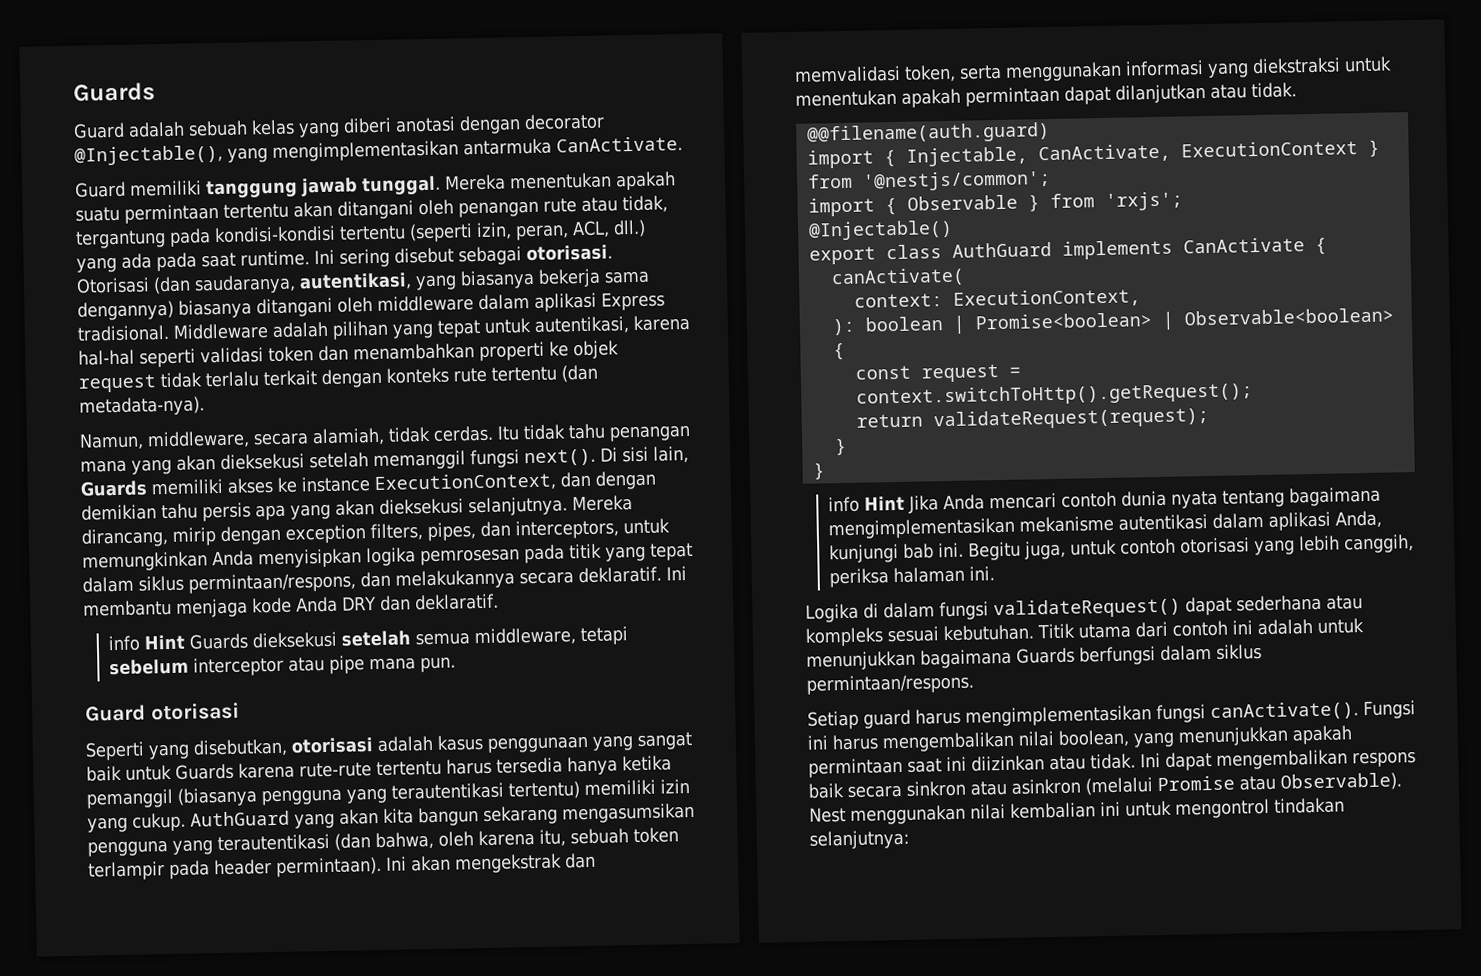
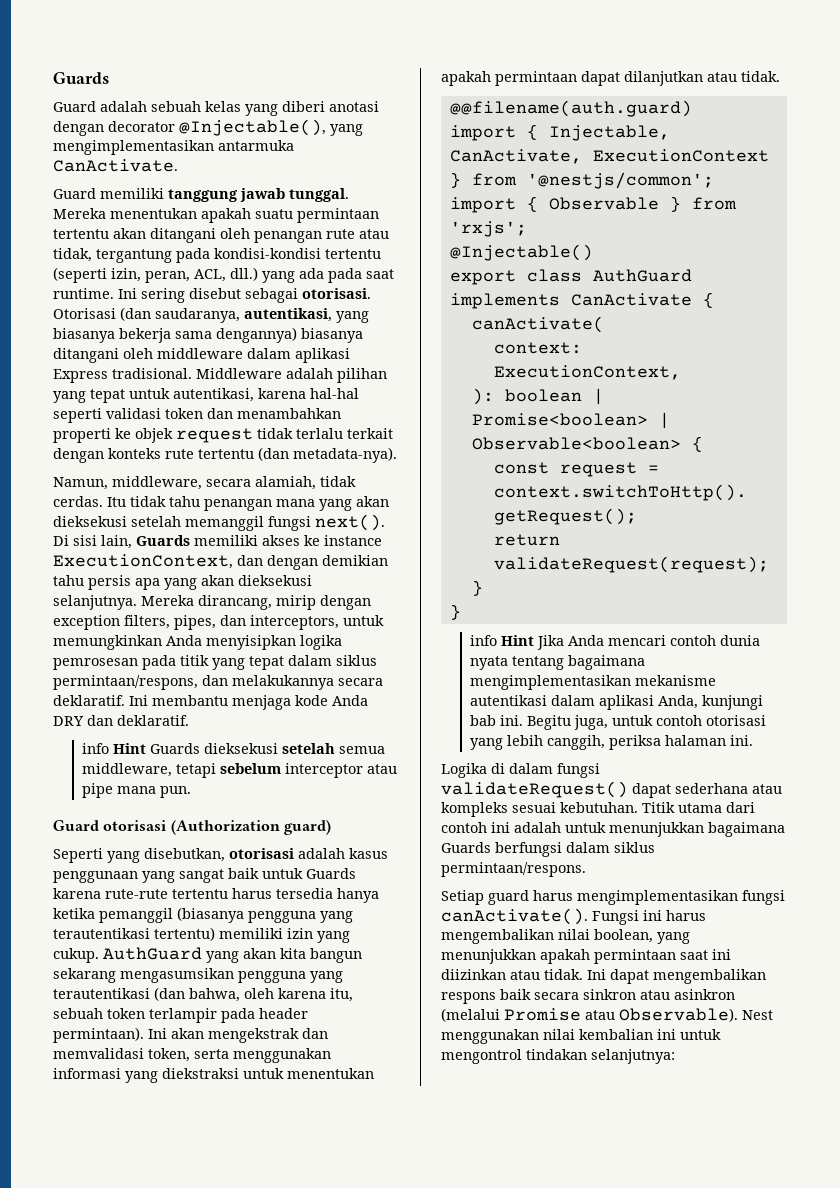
(240, 711) none -> [170,820,331,835] (Authorization guard)

